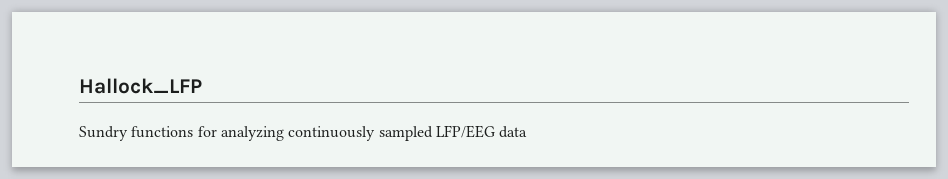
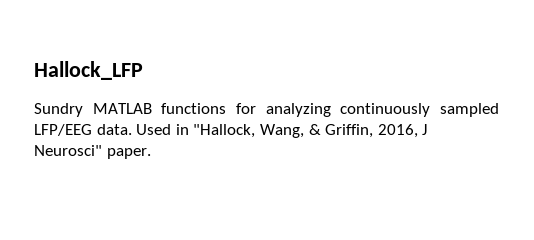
(128, 133) none -> [92,103,152,114] MATLAB
[499,126,528,138] data -> [96,124,428,138] [34,145,151,159] data. Used in "Hallock, Wang, & Griffin, 2016, J Neurosci" paper.

